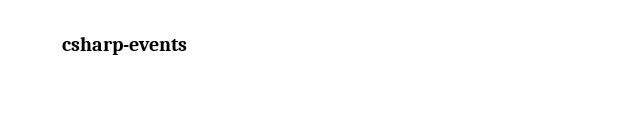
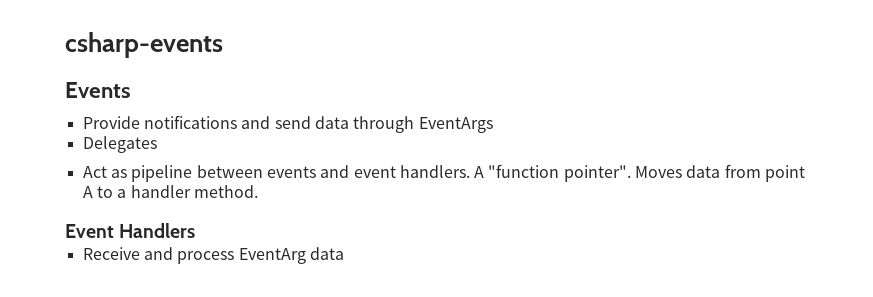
(187, 45) none -> [65,82,131,98] [82,115,493,133] [82,136,157,153] [82,164,806,182] [82,185,258,198] [65,223,196,238] [82,247,344,264] // Events // Provide notifications and send data through EventArgs // Delegates // Act as pipeline between events and event handlers. A "function pointer". Moves data from point A to a handler method. // Event Handlers // Receive and process EventArg data

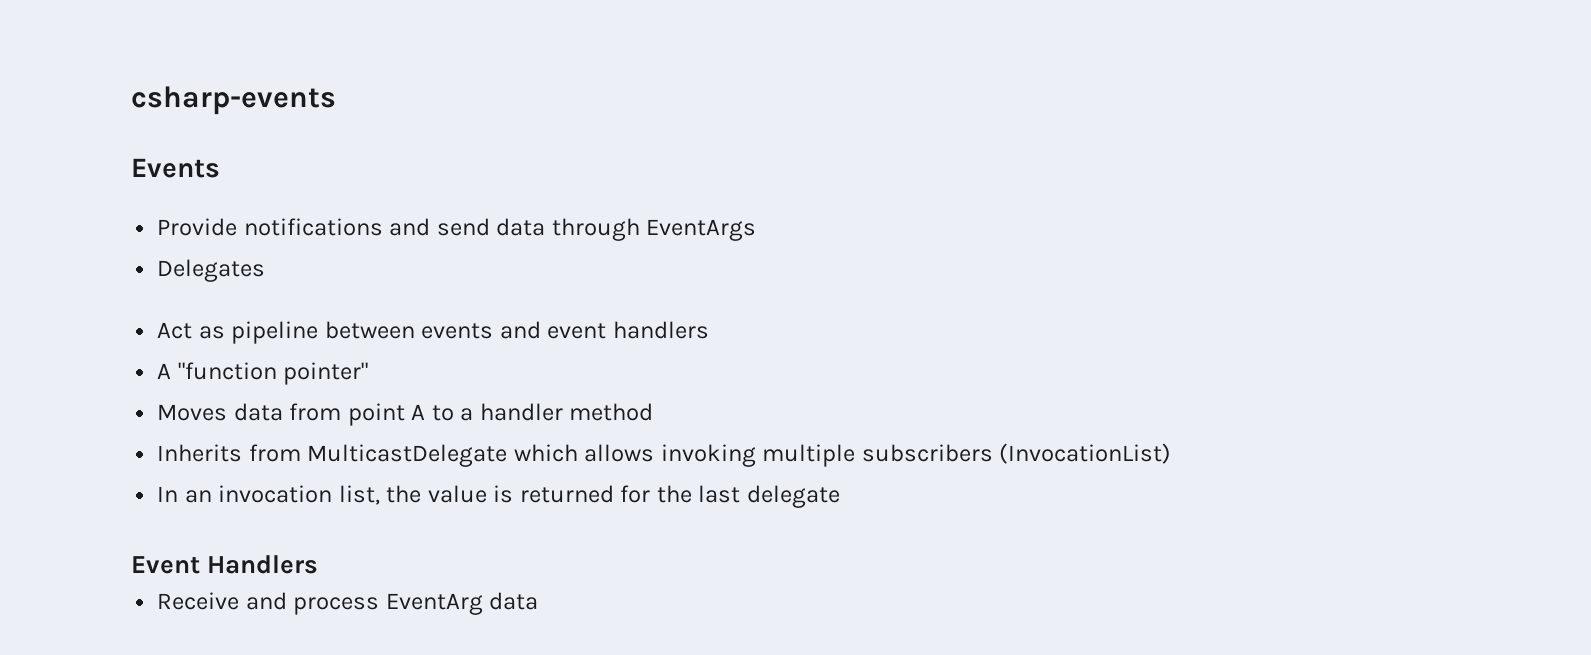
[399,165,470,178] handlers. -> [612,321,709,339] handlers //
[563,165,631,182] pointer". -> [283,362,369,385] pointer" //
[193,185,258,198] method. -> [569,403,654,421] [157,443,1172,467] [157,485,840,508] method // Inherits from MulticastDelegate which allows invoking multiple subscribers (InvocationList) // In an invocation list, the value is returned for the last delegate

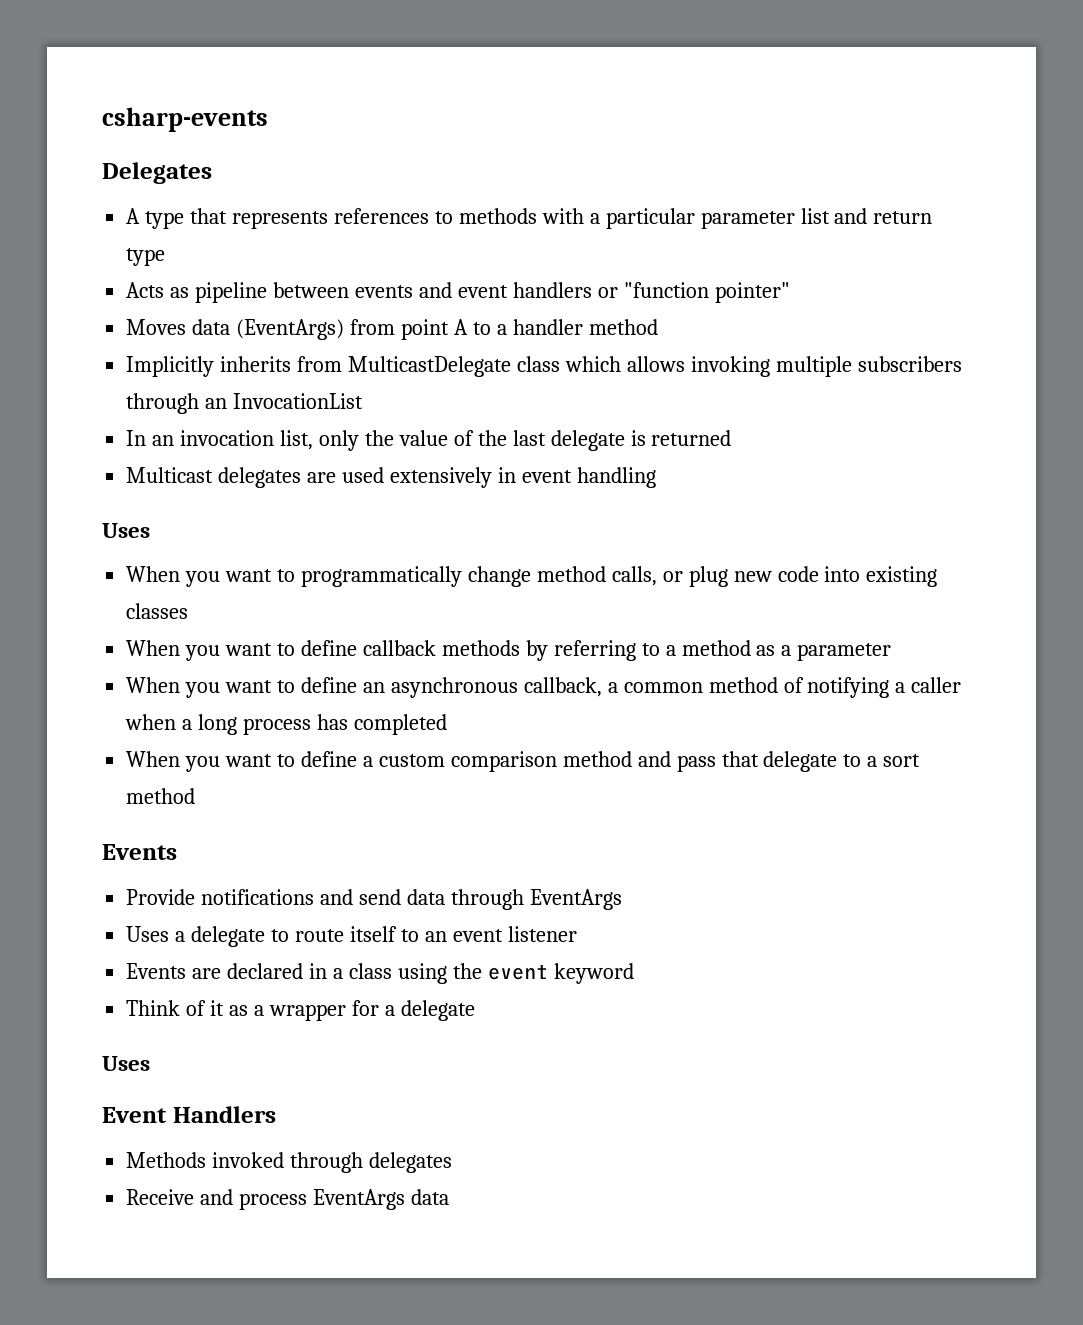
(336, 100) none -> [102,162,212,184] [126,208,933,229] [126,248,166,266] [126,282,790,303] [126,319,658,340] [126,356,962,377] [126,393,364,414] [126,430,732,451] [126,467,656,488] [102,523,150,538] [126,566,938,587] [126,603,189,619] [126,640,892,661] [126,677,962,698] [125,714,447,735] [126,751,921,772] [126,788,196,804] // Delegates // A type that represents references to methods with a particular parameter list and return type // Acts as pipeline between events and event handlers or "function pointer" // Moves data (EventArgs) from point A to a handler method // Implicitly inherits from MulticastDelegate class which allows invoking multiple subscribers through an InvocationList // In an invocation list, only the value of the last delegate is returned // Multicast delegates are used extensively in event handling // Uses // When you want to programmatically change method calls, or plug new code into existing classes // When you want to define callback methods by referring to a method as a parameter // When you want to define an asynchronous callback, a common method of notifying a caller when a long process has completed // When you want to define a custom comparison method and pass that delegate to a sort method
[157,259,266,282] [157,321,709,344] [157,362,369,385] [157,403,654,426] [157,443,1172,467] [157,485,840,508] [131,555,319,574] Delegates // Act as pipeline between events and event handlers // A "function pointer" // Moves data from point A to a handler method // Inherits from MulticastDelegate which allows invoking multiple subscribers (InvocationList) // In an invocation list, the value is returned for the last delegate // Event Handlers -> [126,926,577,947] [126,963,634,984] [126,1000,475,1021] [102,1056,150,1071] [102,1106,276,1123] [126,1152,453,1173] Uses a delegate to route itself to an event listener // Events are declared in a class using the event keyword // Think of it as a wrapper for a delegate // Uses // Event Handlers // Methods invoked through delegates
[385,593,483,615] EventArg -> [313,1189,406,1210] EventArgs

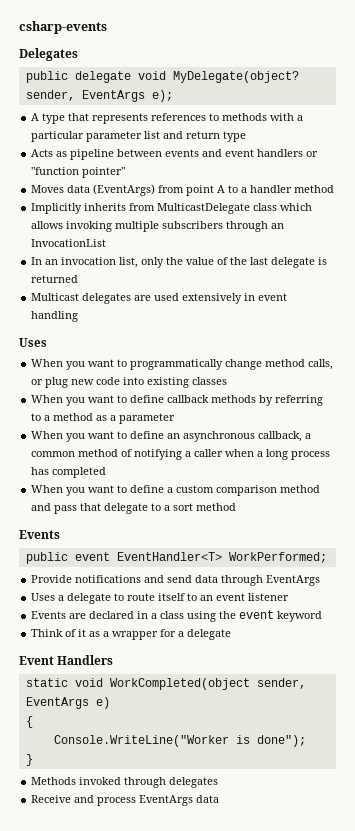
(212, 173) none -> [25,71,299,83] [25,90,173,102] // public delegate void MyDelegate(object? sender, EventArgs e);
(177, 852) none -> [25,552,327,564] // public event EventHandler<T> WorkPerformed;
[102,1056,150,1071] // Uses -> (232, 634) none
(276, 1114) none -> [25,678,306,690] [25,697,110,709] [25,716,33,728] [53,735,306,747] [25,754,33,766] // static void WorkCompleted(object sender, EventArgs e) // { // Console.WriteLine("Worker is done"); // }

